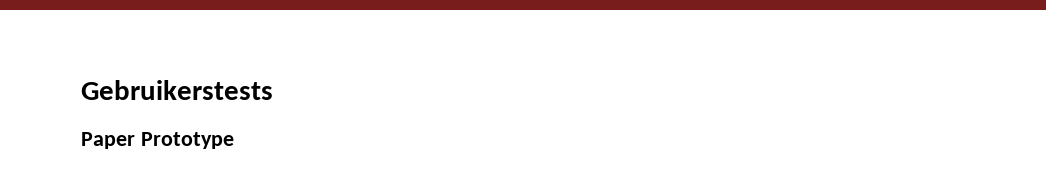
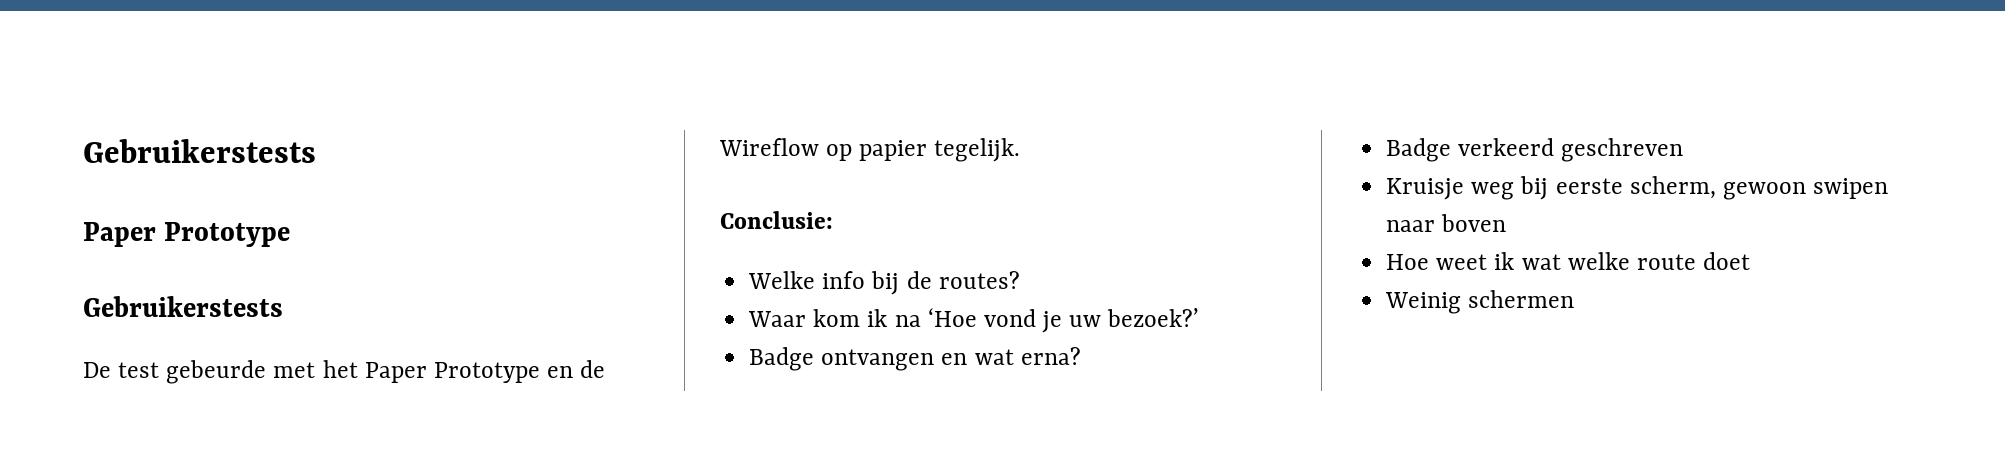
(234, 140) none -> [83,296,283,317] [83,360,606,384] [719,138,1021,162] [720,211,833,229] [748,271,1020,295] [748,308,1200,333] [749,347,1081,371] [1386,138,1684,162] [1386,176,1889,200] [1386,214,1507,232] [1386,252,1751,270] [1385,290,1575,314] // Gebruikerstests // De test gebeurde met het Paper Prototype en de Wireflow op papier tegelijk. // Conclusie: // Welke info bij de routes? // Waar kom ik na ‘Hoe vond je uw bezoek?’ // Badge ontvangen en wat erna? // Badge verkeerd geschreven // Kruisje weg bij eerste scherm, gewoon swipen naar boven // Hoe weet ik wat welke route doet // Weinig schermen

